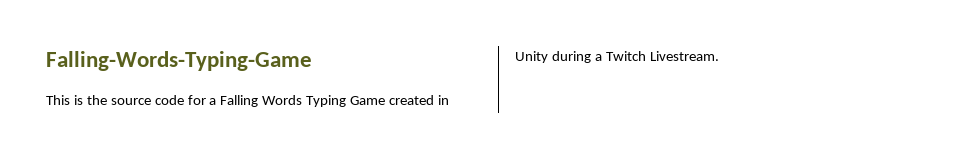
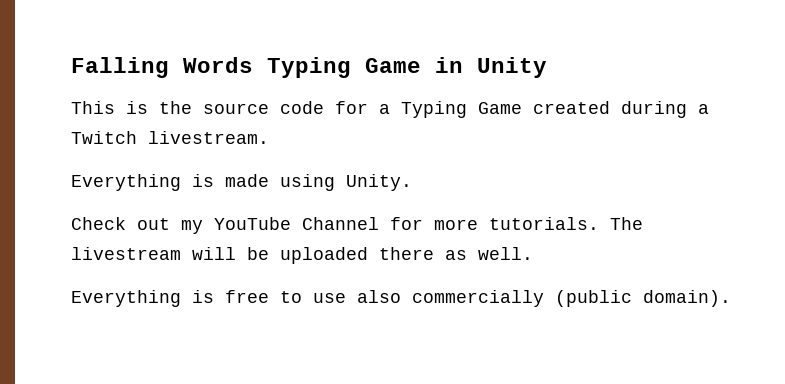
[46,51,312,71] Falling-Words-Typing-Game -> [71,57,547,78] Falling Words Typing Game in Unity
[220,95,303,107] Falling Words -> (390, 109) none
[437,95,449,105] [515,51,548,63] in Unity -> (610, 107) none
[649,51,719,61] Livestream. -> [148,131,269,144] [71,174,412,191] [71,217,643,234] [71,247,533,264] [71,290,731,307] livestream. // Everything is made using Unity. // Check out my YouTube Channel for more tutorials. The livestream will be uploaded there as well. // Everything is free to use also commercially (public domain).

